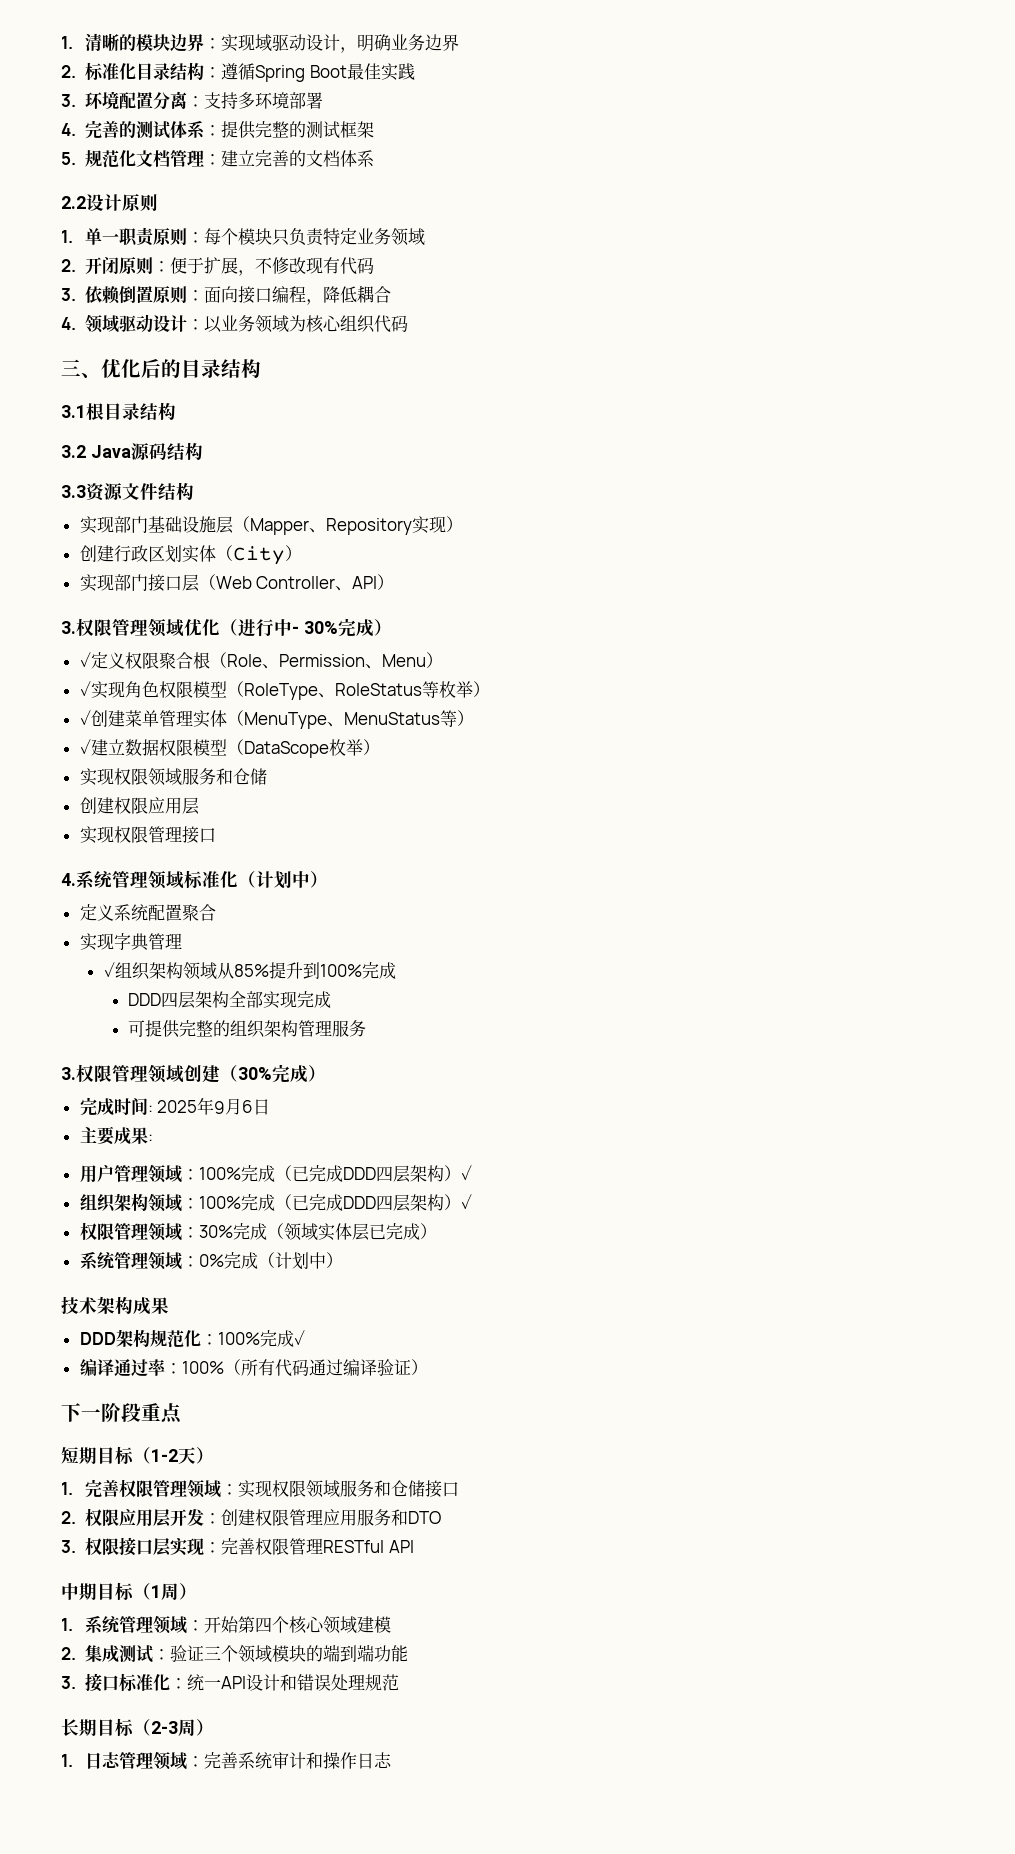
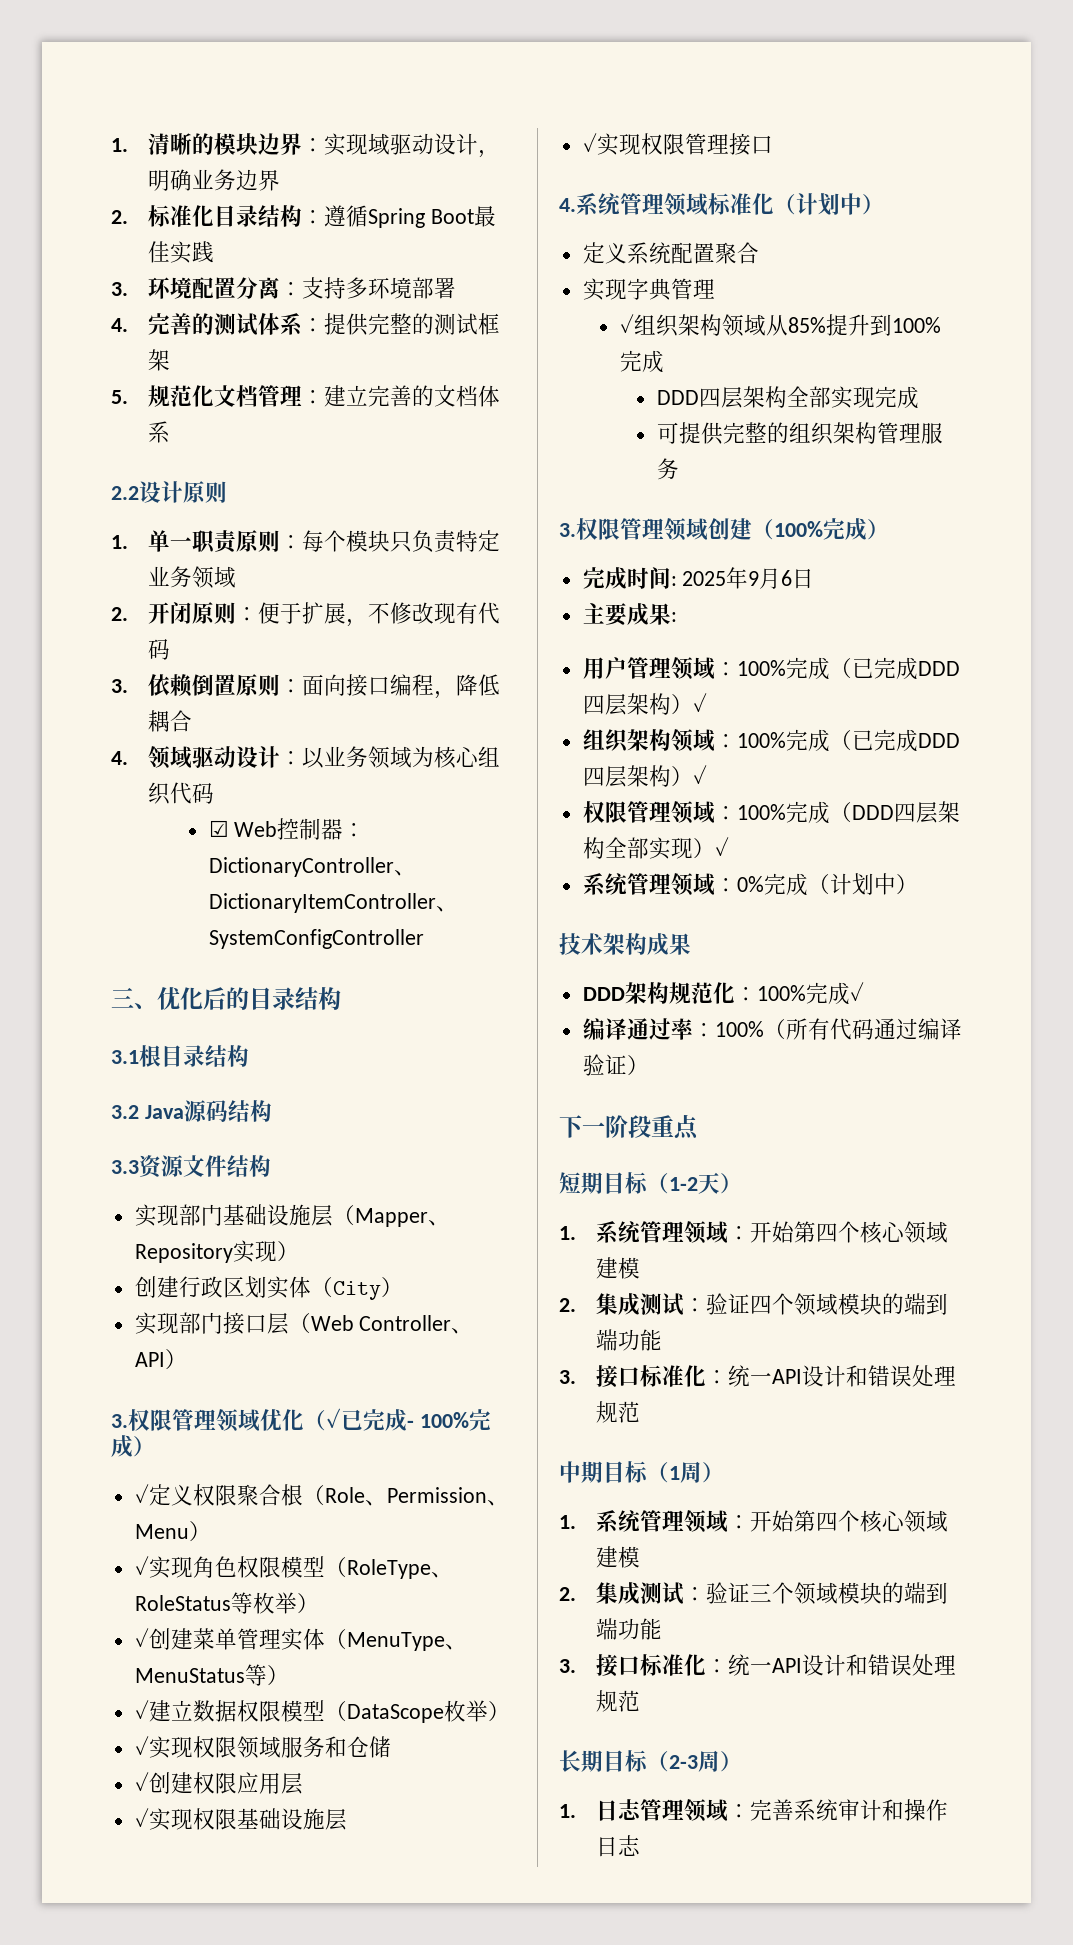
(409, 323) none -> [208,818,366,840] [208,857,416,877] [208,893,458,913] [208,929,424,949] // ☑ Web控制器：DictionaryController、DictionaryItemController、SystemConfigController
[238,619,338,637] 进行中- 30% -> [326,1408,469,1432] ✓已完成- 100%
(380, 747) none -> [134,1736,149,1755] ✓
(267, 776) none -> [134,1772,149,1791] ✓
(199, 806) none -> [134,1808,347,1831] [582,133,597,152] ✓实现权限基础设施层 // ✓
[238,1067,272,1080] 30% -> [774,521,823,537] 100%
[198,1223,437,1241] 30%完成（领域实体层已完成） -> [736,801,960,824] [582,837,729,860] 100%完成（DDD四层架构全部实现）✓
[85,1479,460,1498] [61,1508,442,1527] [61,1537,414,1556] 完善权限管理领域：实现权限领域服务和仓储接口 // 2.权限应用层开发：创建权限管理应用服务和DTO // 3.权限接口层实现：完善权限管理RESTful API -> [595,1221,948,1244] [595,1257,640,1279] [559,1293,948,1316] [595,1329,662,1351] [559,1365,956,1388] [595,1401,640,1423] 系统管理领域：开始第四个核心领域建模 // 2.集成测试：验证四个领域模块的端到端功能 // 3.接口标准化：统一API设计和错误处理规范

